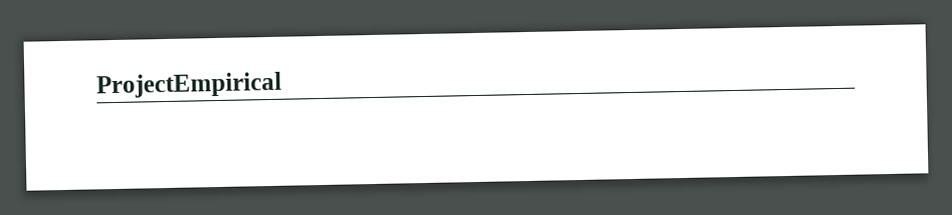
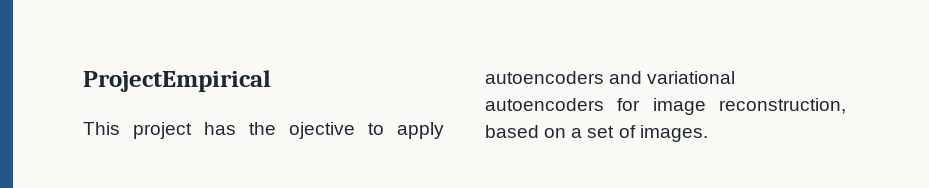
(282, 85) none -> [83,122,444,139] [485,71,736,84] [485,98,846,115] [485,125,708,142] // This project has the ojective to apply autoencoders and variational autoencoders for image reconstruction, based on a set of images.

